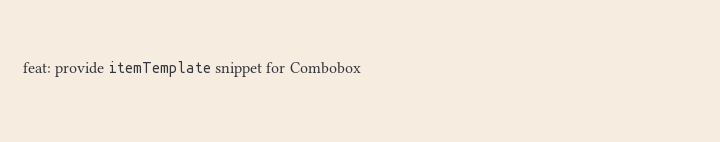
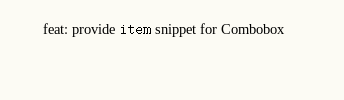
[108,61,211,77] itemTemplate -> [119,23,151,36] item

